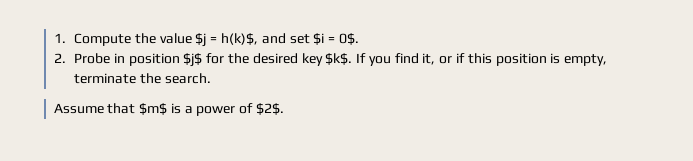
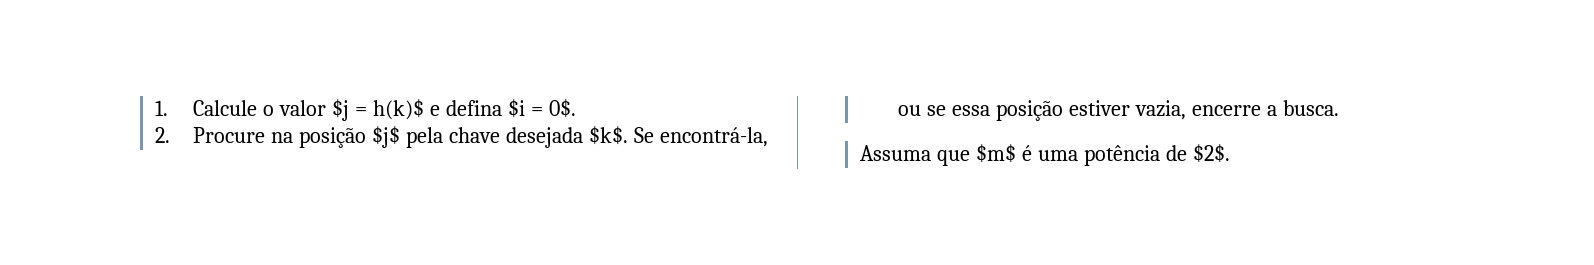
[74,33,359,47] [53,53,608,67] [74,73,211,84] [53,103,254,116] Compute the value $j = h(k)$, and set $i = 0$. // 2. Probe in position $j$ for the desired key $k$. If you find it, or if this position is empty, terminate the search. // Assume that $m$ is a power of -> [193,99,576,121] [155,126,768,148] [898,100,1339,121] [860,144,1187,166] Calcule o valor $j = h(k)$ e defina $i = 0$. // 2. Procure na posição $j$ pela chave desejada $k$. Se encontrá-la, ou se essa posição estiver vazia, encerre a busca. // Assuma que $m$ é uma potência de

